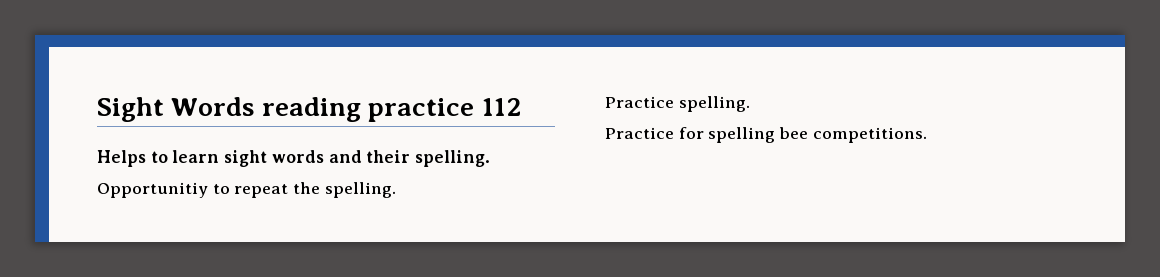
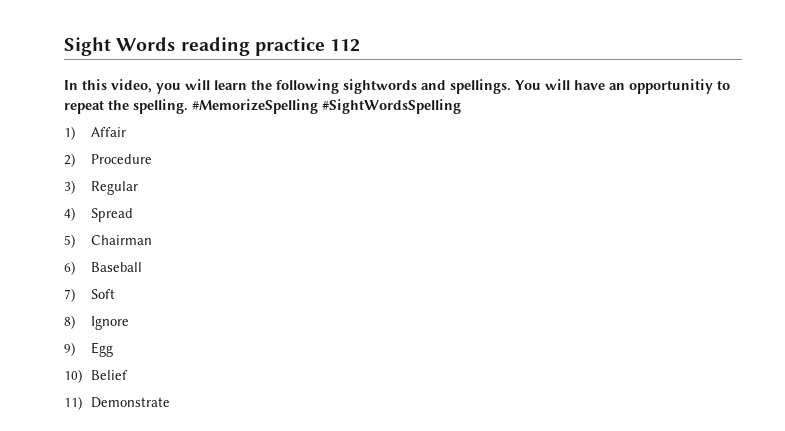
[97,150,491,167] [97,182,396,198] [605,96,750,112] [605,127,927,143] Helps to learn sight words and their spelling. // Opportunitiy to repeat the spelling. // Practice spelling. // Practice for spelling bee competitions. -> [64,79,730,94] [64,99,461,114] [64,126,127,140] [64,153,153,167] [64,180,139,195] [64,207,134,222] [64,234,153,248] [64,261,143,275] [64,288,116,302] [64,315,130,330] [64,342,114,357] [64,369,129,383] [64,396,171,410] In this video, you will learn the following sightwords and spellings. You will have an opportunitiy to repeat the spelling. #MemorizeSpelling #SightWordsSpelling // 1) Affair // 2) Procedure // 3) Regular // 4) Spread // 5) Chairman // 6) Baseball // 7) Soft // 8) Ignore // 9) Egg // 10) Belief // 11) Demonstrate

